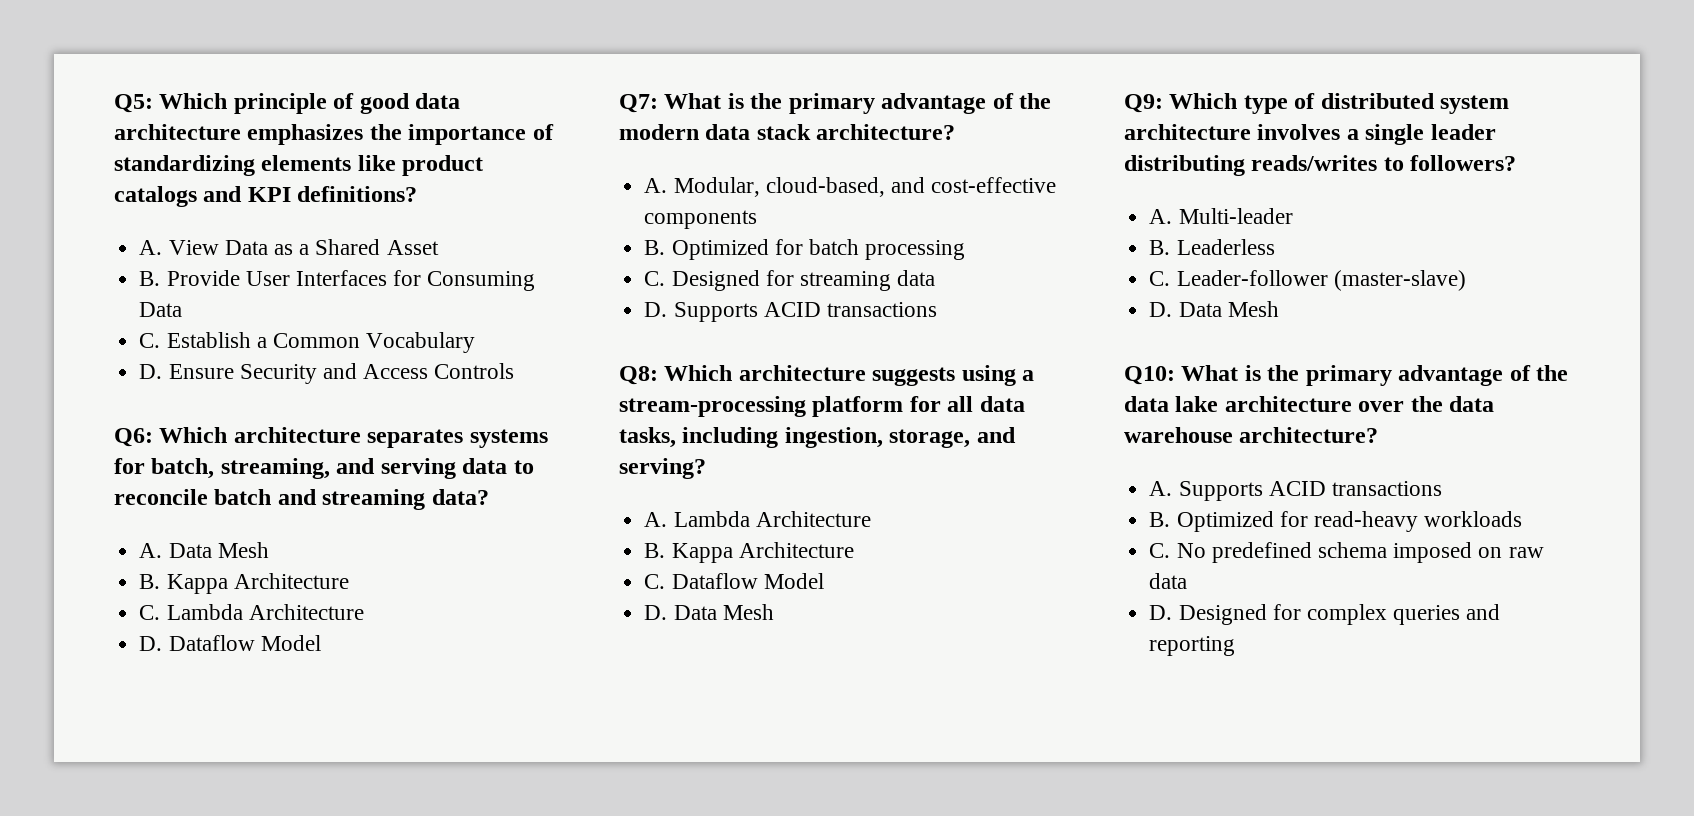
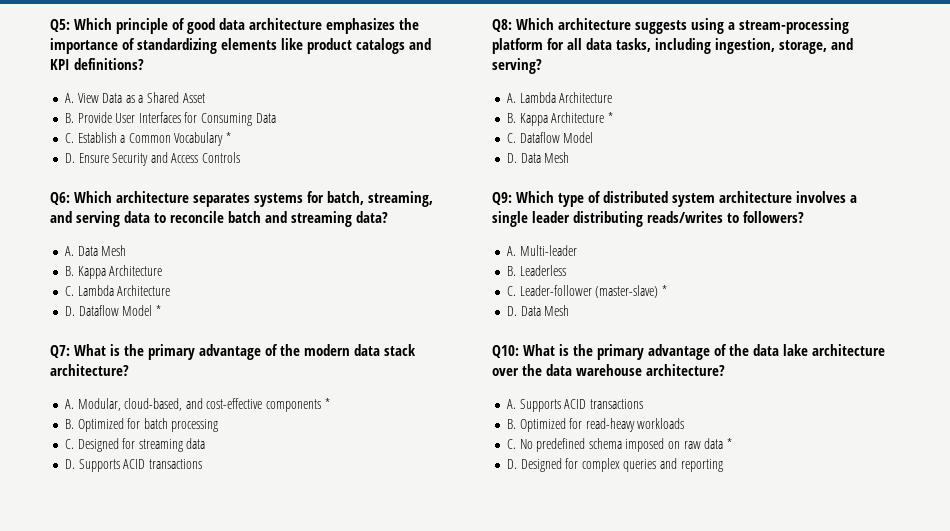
(476, 342) none -> [226,132,232,143] *
(321, 643) none -> [155,305,161,316] *
(758, 219) none -> [324,398,330,409] *
(854, 550) none -> [607,112,613,123] *
(1466, 280) none -> [661,285,667,296] *
(1188, 581) none -> [727,438,733,449] *

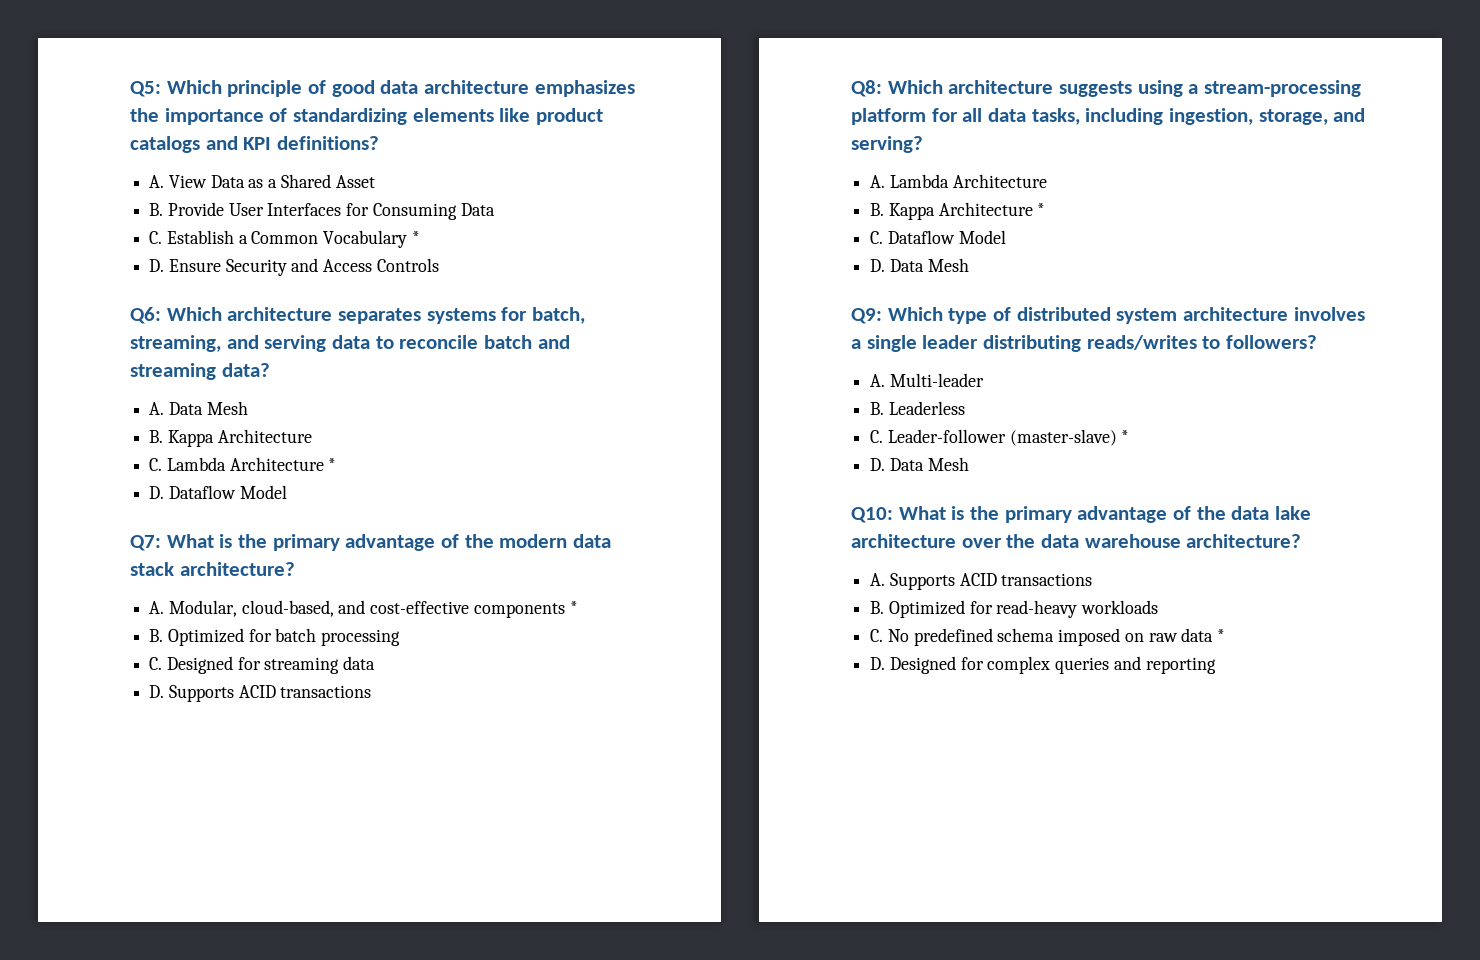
(171, 290) none -> [328,458,337,471] *
[155,305,161,316] * -> (287, 492) none

